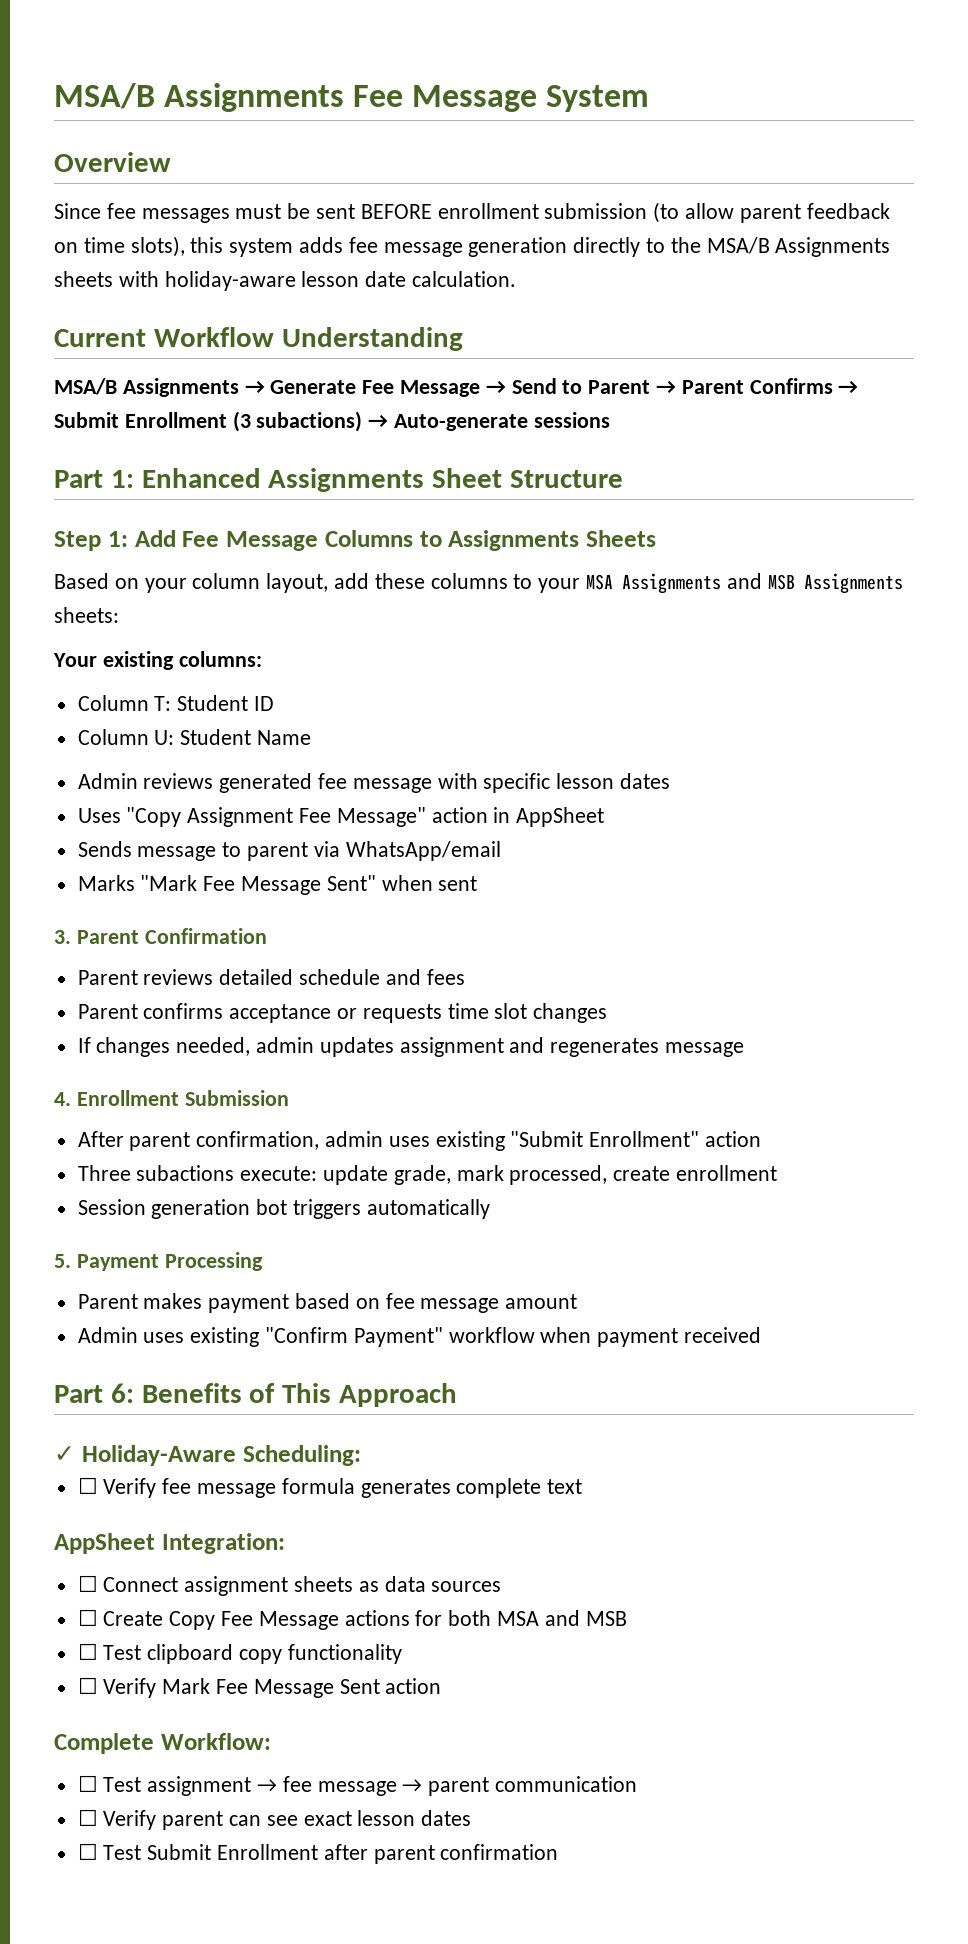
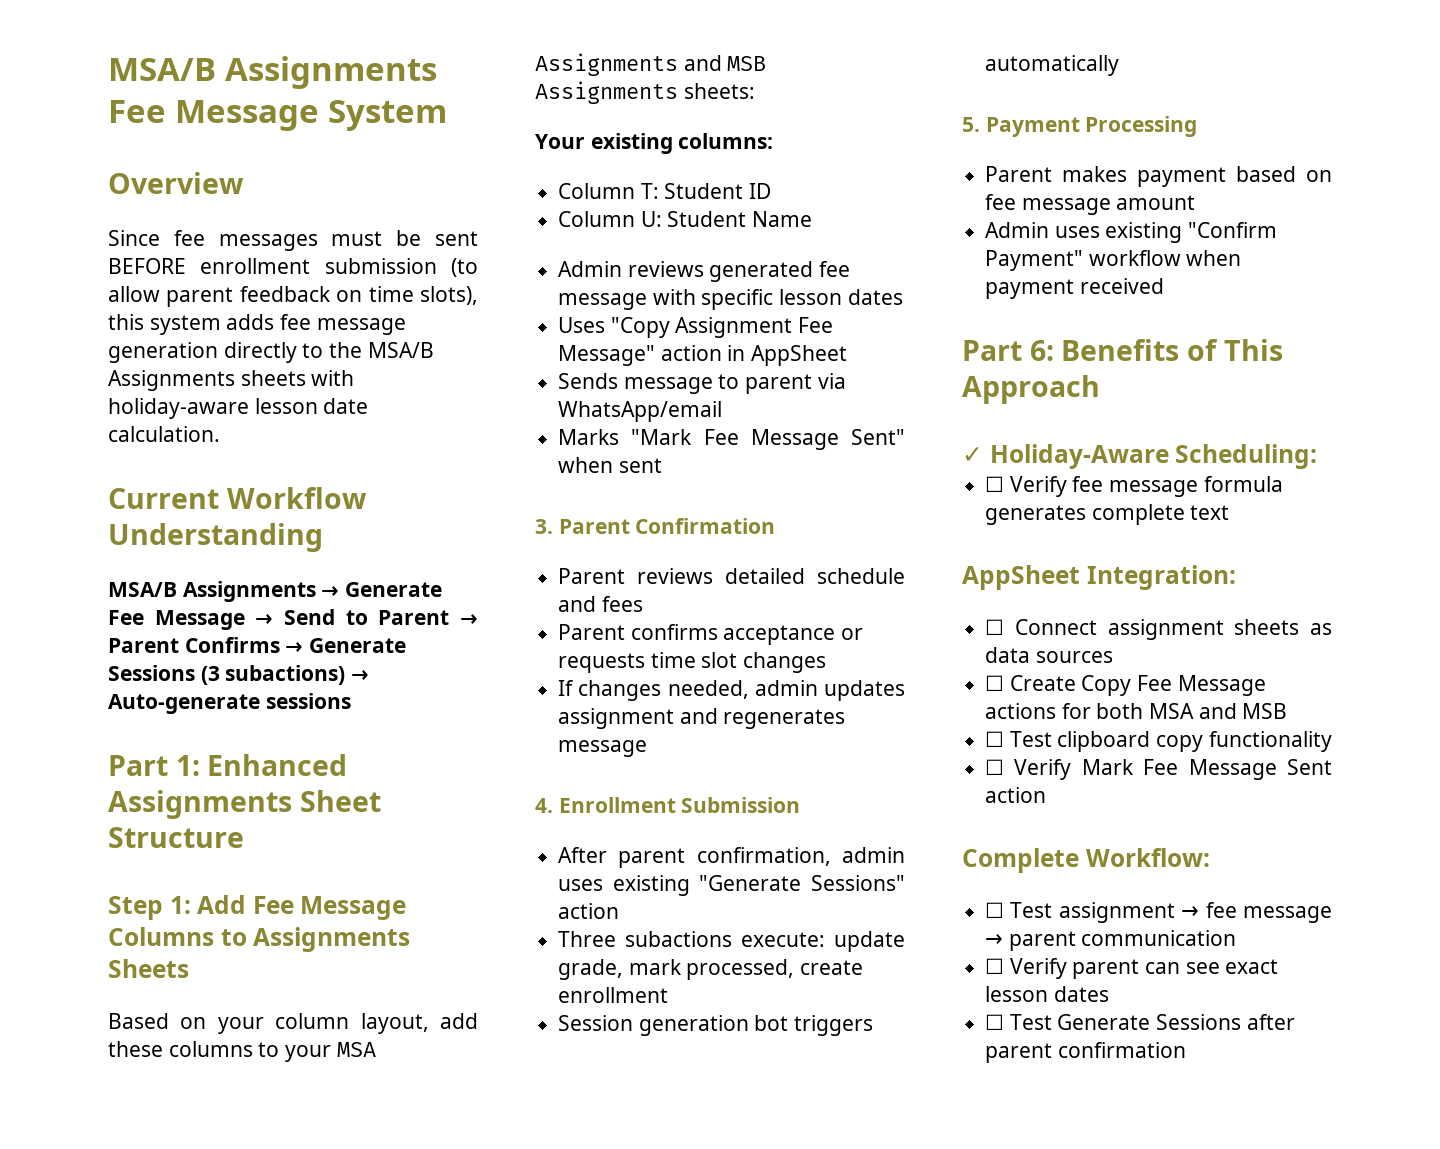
[54,412,227,428] Submit Enrollment -> [309,638,407,653] [108,665,195,681] Generate Sessions
[510,1131,700,1147] "Submit Enrollment" -> [699,875,905,891] "Generate Sessions"
[147,1844,319,1860] Submit Enrollment -> [1057,1014,1242,1030] Generate Sessions

